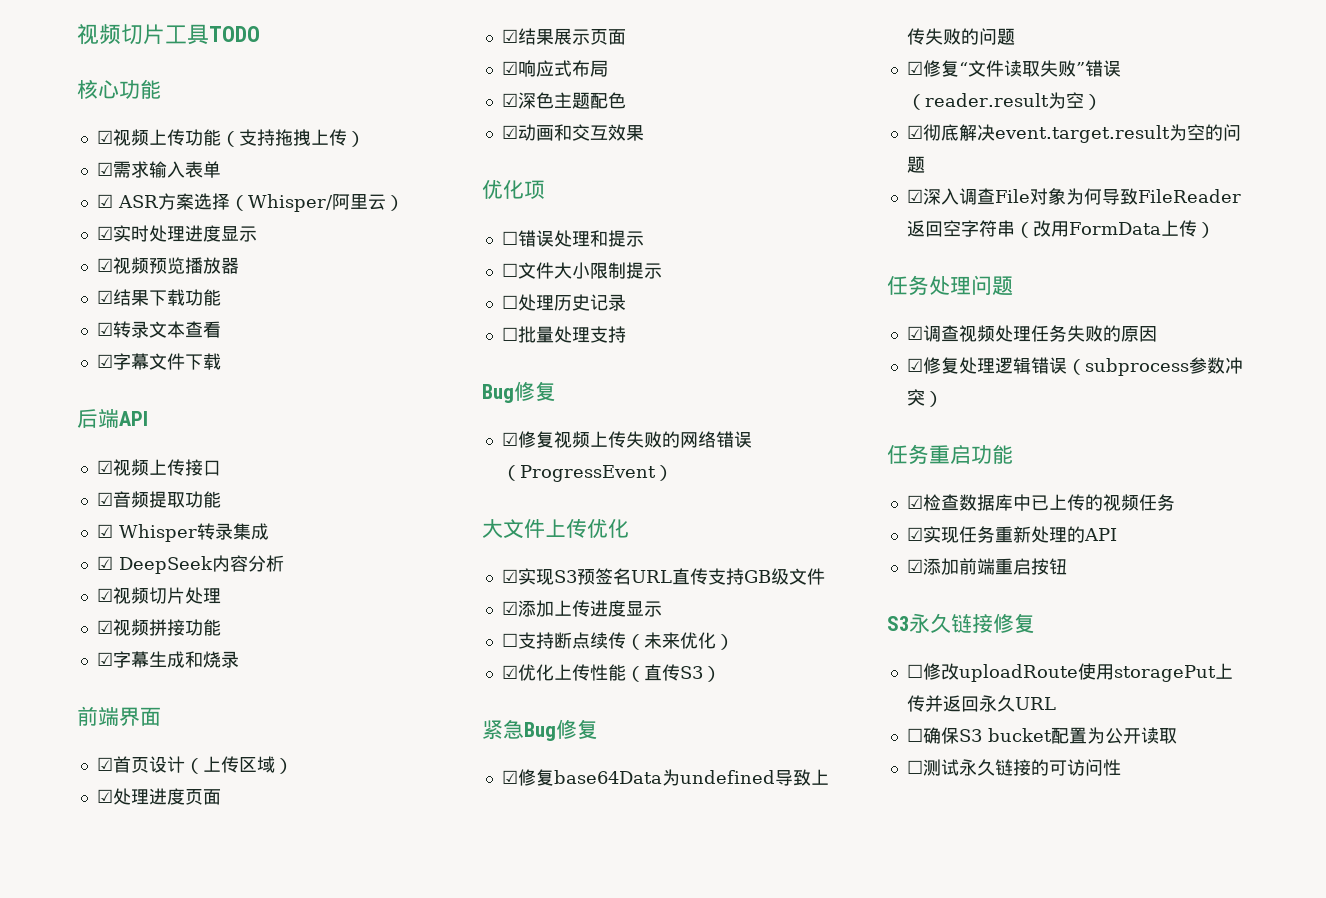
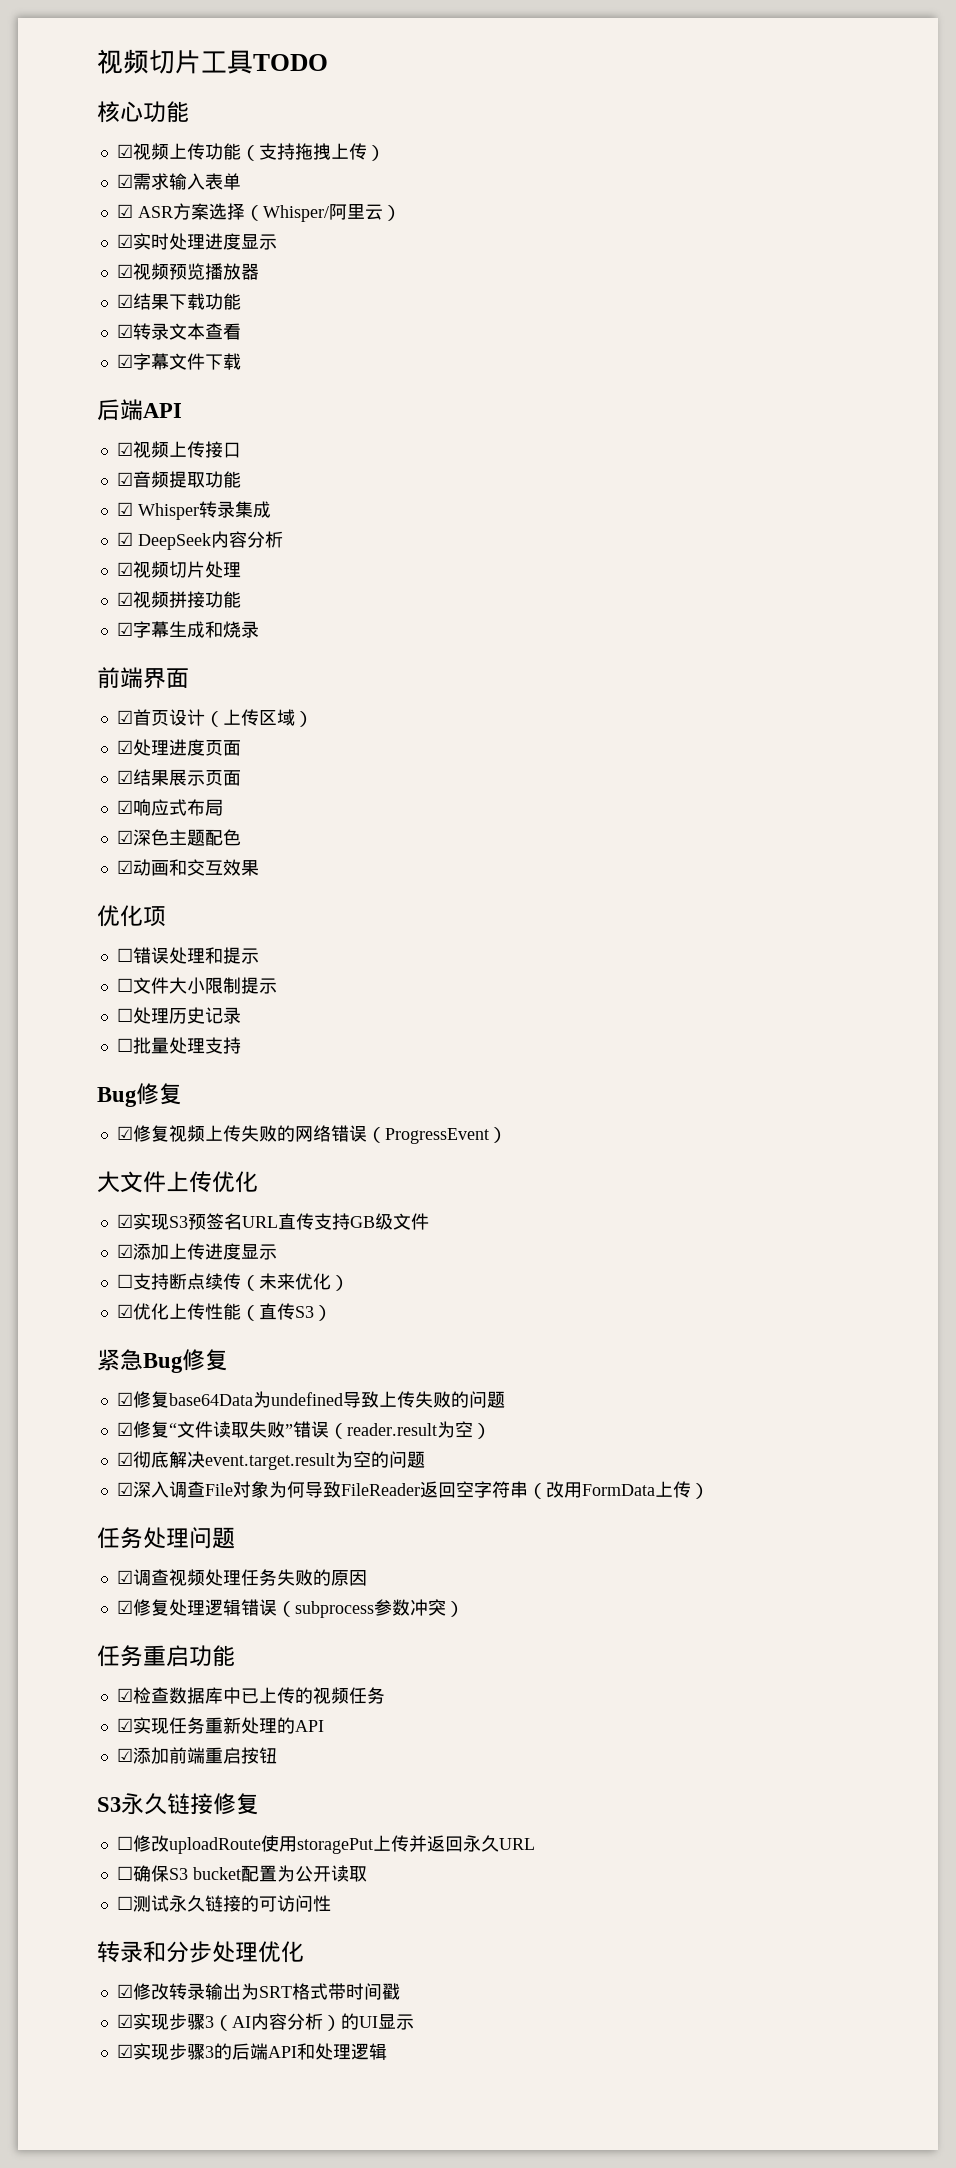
(1121, 767) none -> [97,1941,304,1963] [116,1983,400,2000] [116,2013,414,2031] [116,2043,387,2060] // 转录和分步处理优化 // ☑修改转录输出为SRT格式带时间戳 // ☑实现步骤3（AI内容分析）的UI显示 // ☑实现步骤3的后端API和处理逻辑

